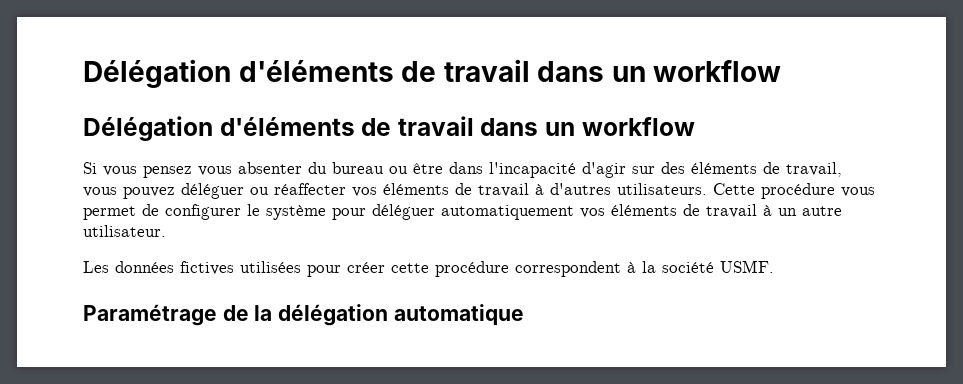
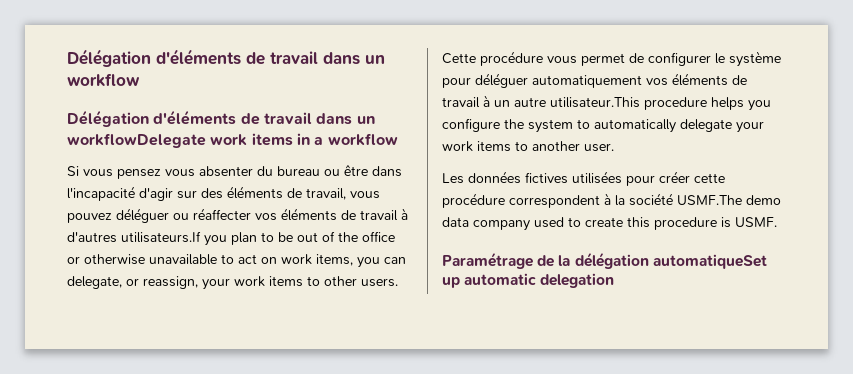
(576, 129) none -> [67,133,324,148] workflowDelegate work items in a
[617,183,707,195] utilisateurs. -> [121,231,395,246] [67,254,406,268] [67,276,398,290] utilisateurs.If you plan to be out of the office or otherwise unavailable to act on work items, you can delegate, or reassign, your work items to other users.
[83,225,166,237] utilisateur. -> [550,97,771,111] [442,118,764,133] [442,141,614,152] utilisateur.This procedure helps you configure the system to automatically delegate your work items to another user.
(714, 267) none -> [677,195,781,205] [442,217,731,231] USMF.The demo data company used to create this procedure is
[393,304,524,326] automatique -> [652,254,767,269] [442,273,615,288] automatiqueSet up automatic delegation

